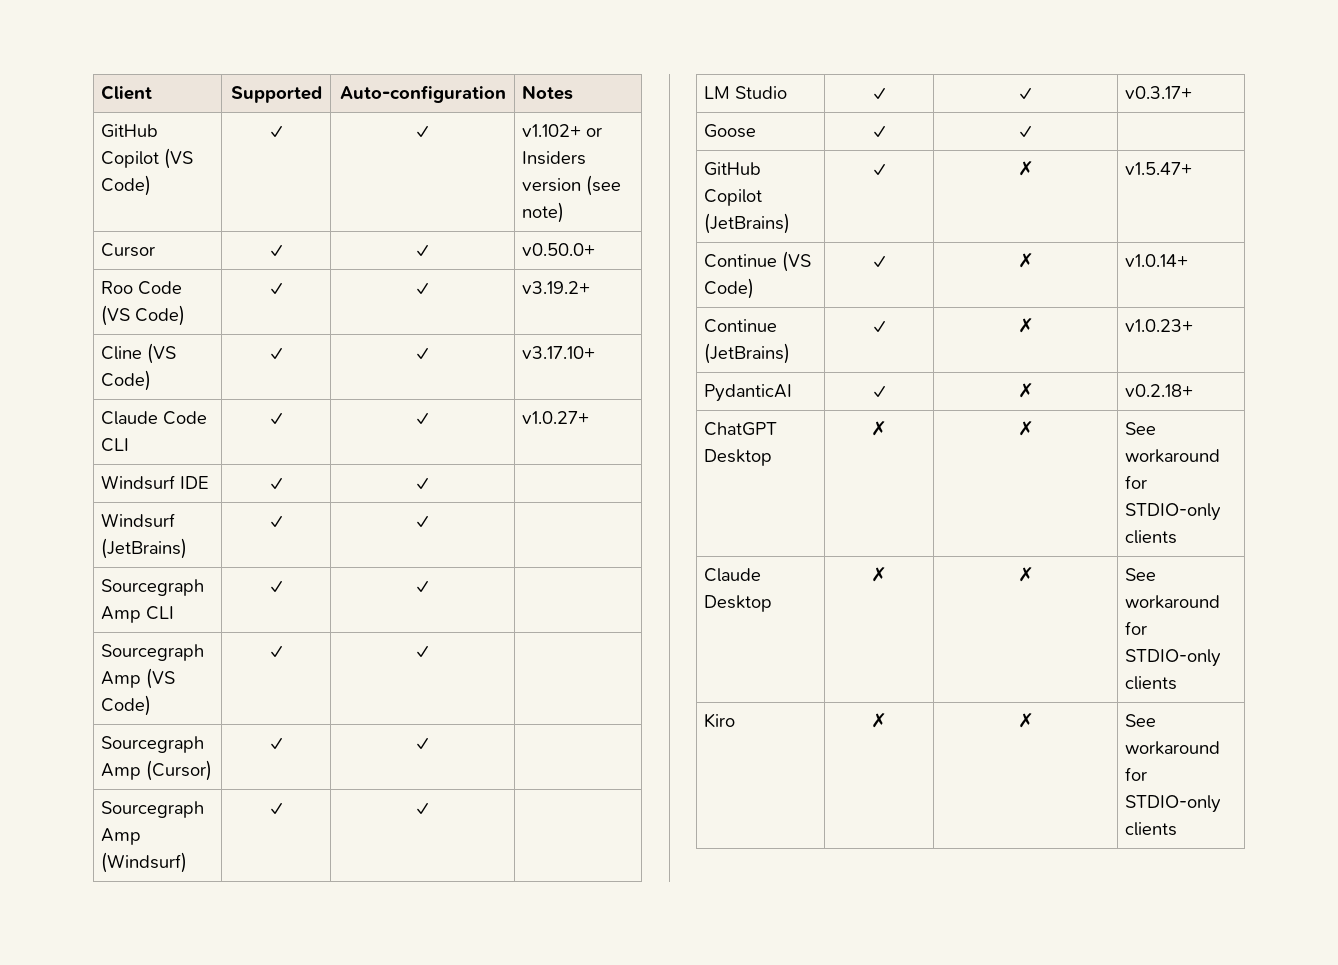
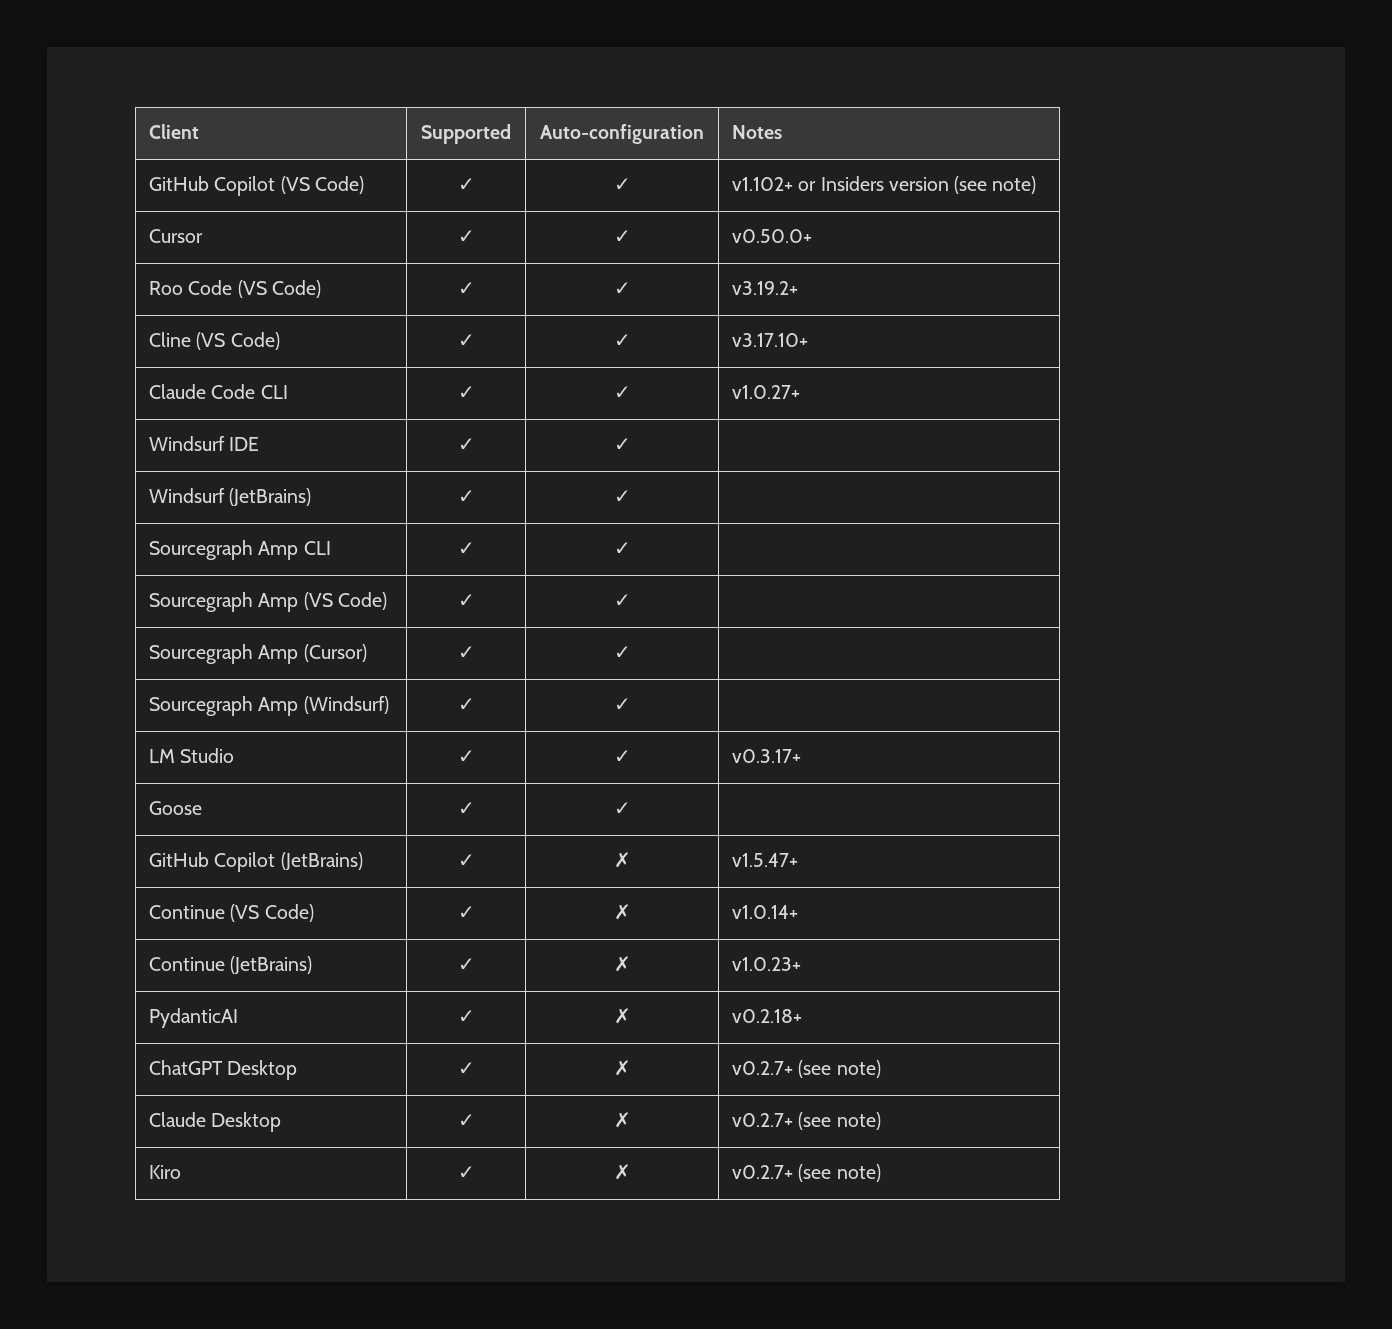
[871,421,887,436] [1017,421,1034,436] [1125,422,1157,435] [1125,449,1221,463] [1125,475,1148,489] [1125,503,1222,521] [1125,530,1178,544] ✗ | ✗ | See workaround for STDIO-only clients -> [457,1062,475,1075] [613,1060,631,1076] [732,1060,881,1078] ✓ | ✗ | v0.2.7+ (see note)
[871,567,887,582] [1017,567,1034,582] [1125,568,1157,581] [1125,595,1221,609] [1125,621,1148,635] [1125,649,1222,667] [1125,676,1178,690] ✗ | ✗ | See workaround for STDIO-only clients -> [457,1114,475,1127] [613,1112,631,1128] [732,1112,881,1130] ✓ | ✗ | v0.2.7+ (see note)
[871,713,887,728] [1017,713,1034,728] [1125,714,1157,727] [1125,741,1221,755] [1125,767,1148,781] [1125,795,1222,813] [1125,822,1178,836] ✗ | ✗ | See workaround for STDIO-only clients -> [457,1166,475,1179] [613,1164,631,1180] [732,1164,881,1182] ✓ | ✗ | v0.2.7+ (see note)

